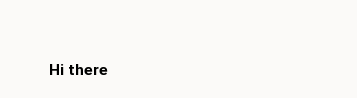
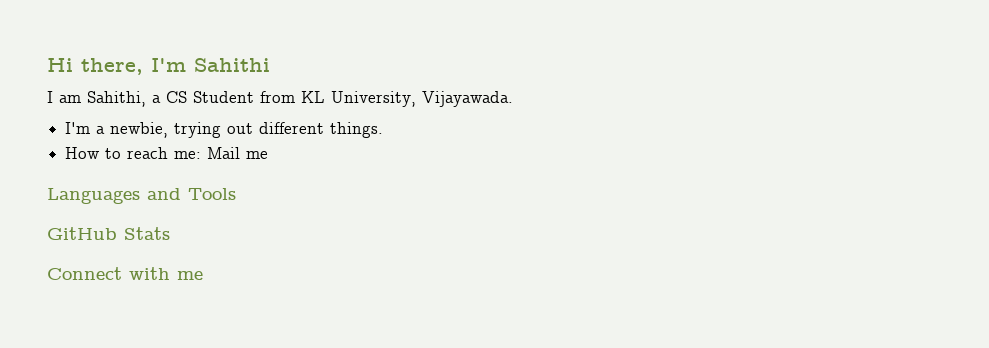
[68,64,109,75] there -> [81,58,270,75] [47,91,513,107] [65,122,384,138] [65,147,269,159] [47,188,236,204] [47,227,170,240] [47,267,203,280] there, I'm Sahithi // I am Sahithi, a CS Student from KL University, Vijayawada. // I'm a newbie, trying out different things. // How to reach me: Mail me // Languages and Tools // GitHub Stats // Connect with me

